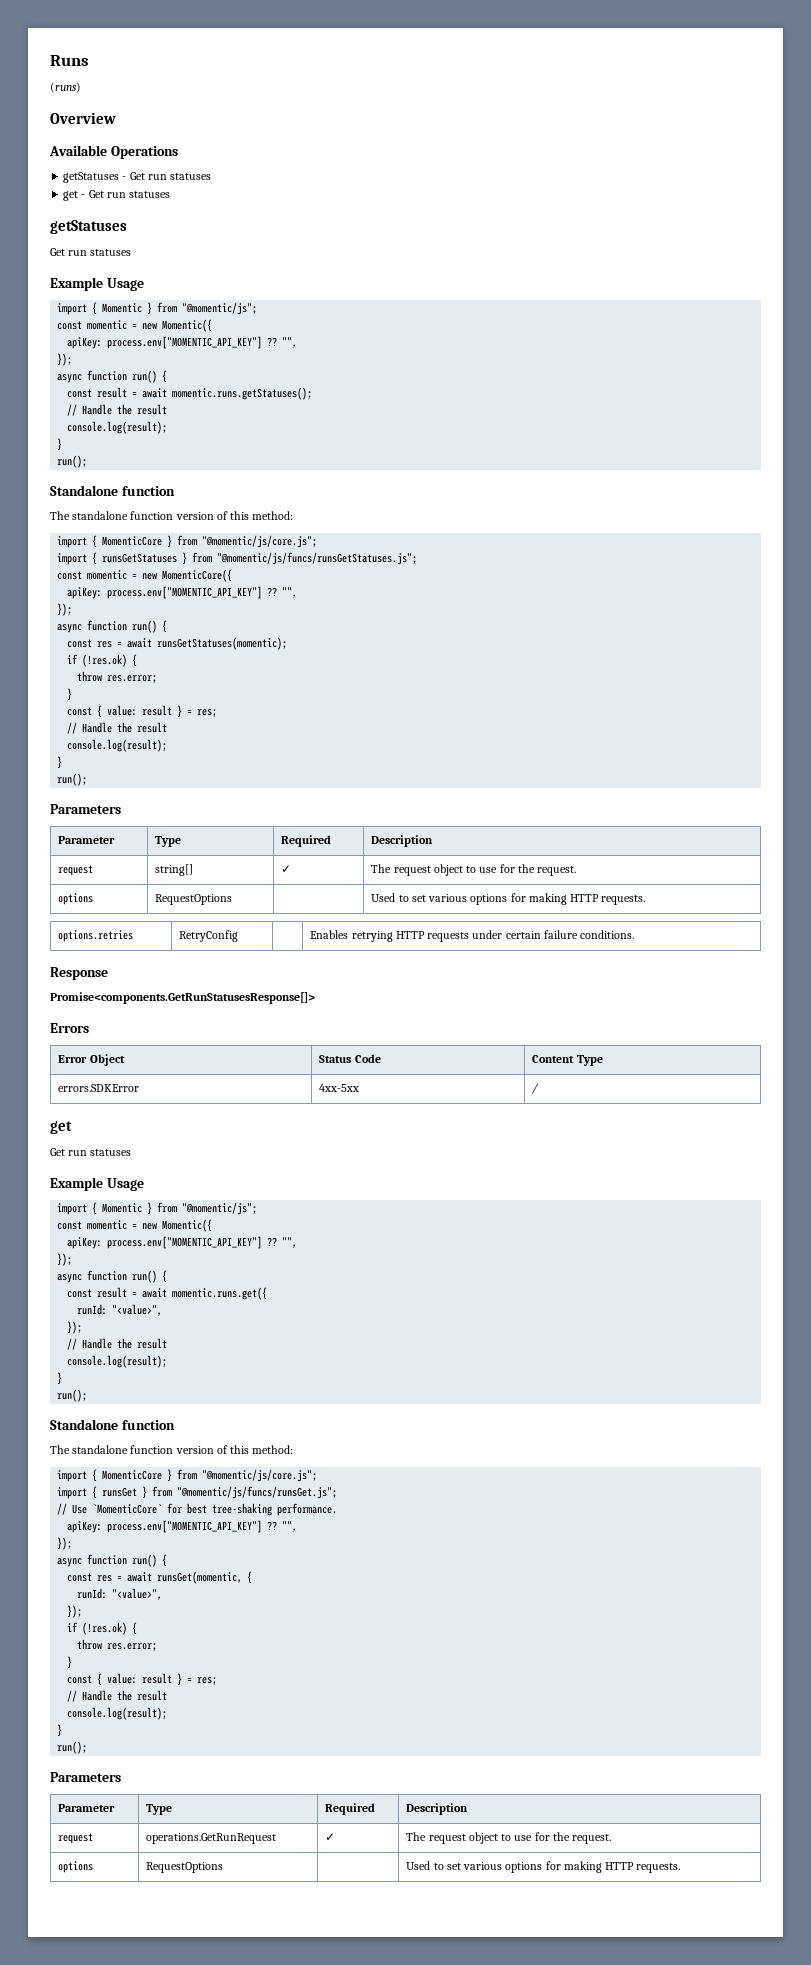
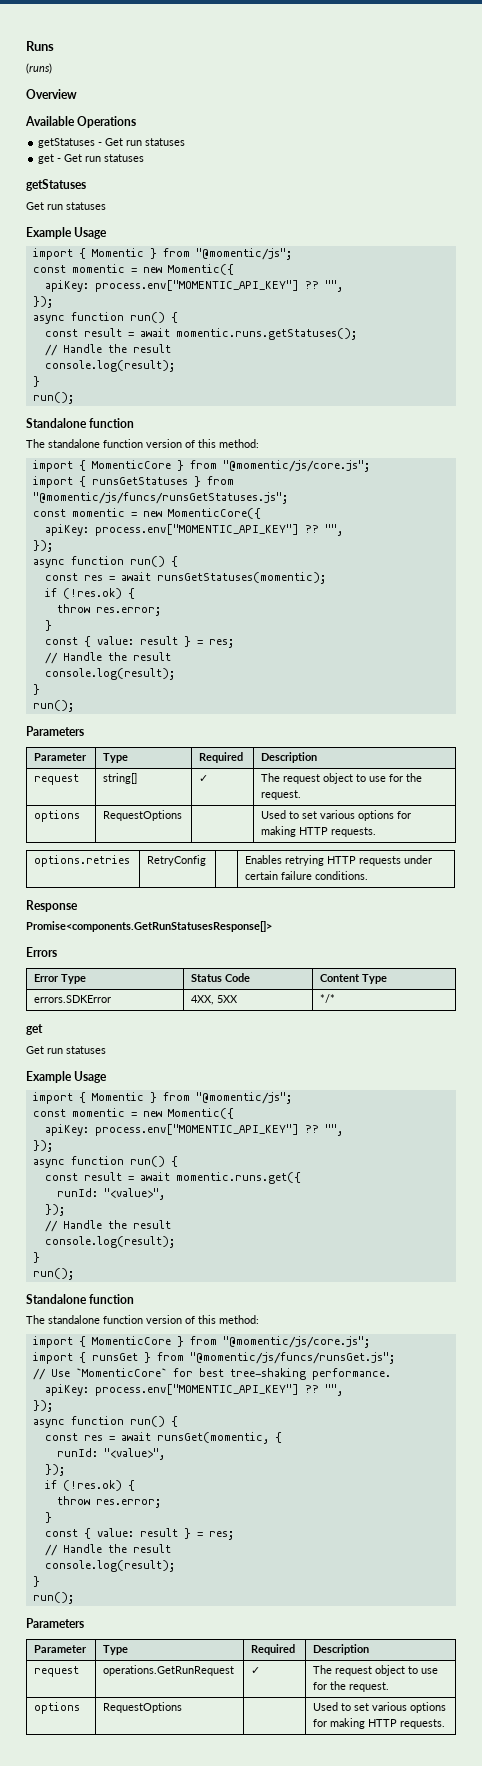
[89,1054,125,1066] Object -> [61,974,87,984] Type
[319,1084,360,1092] [532,1083,540,1094] 4xx-5xx | / -> [191,995,239,1005] [320,994,336,1003] 4XX, 5XX | */*

